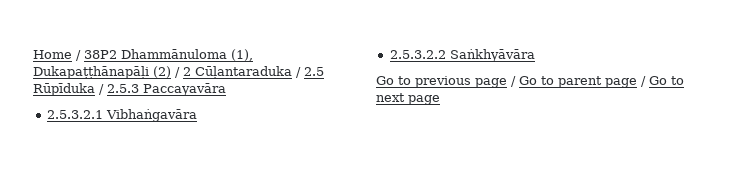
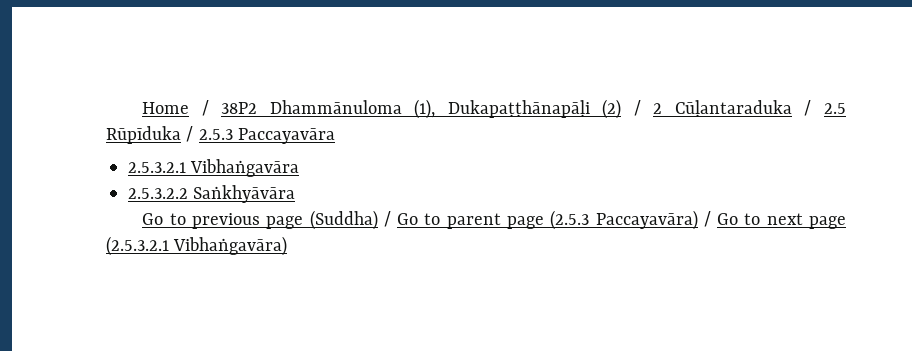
(507, 83) none -> [309,210,378,230] (Suddha)
(637, 83) none -> [550,210,698,230] (2.5.3 Paccayavāra)
(440, 100) none -> [106,236,288,256] (2.5.3.2.1 Vibhaṅgavāra)

